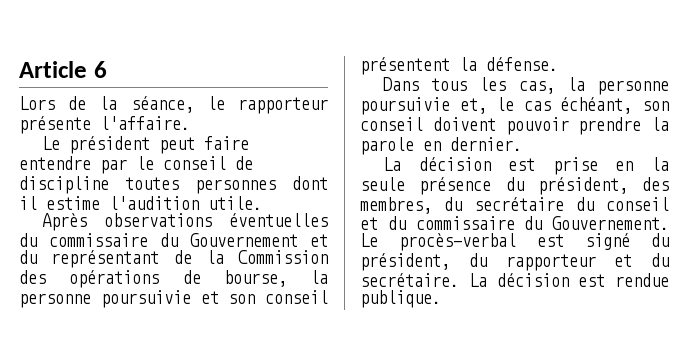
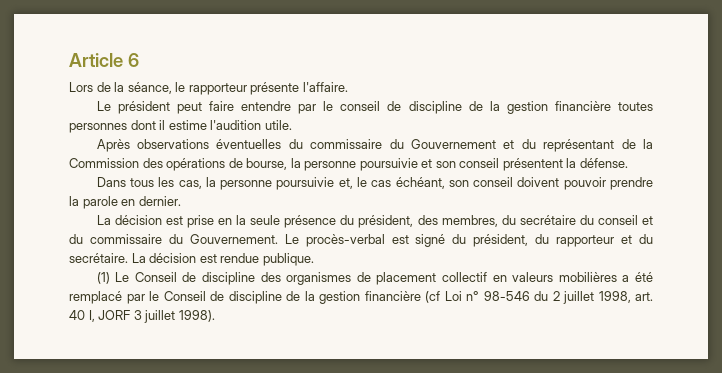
(109, 185) none -> [468,101,611,114] de la gestion financière
(441, 299) none -> [96,272,654,285] [69,291,653,304] [69,310,215,323] // (1) Le Conseil de discipline des organismes de placement collectif en valeurs mobilières a été remplacé par le Conseil de discipline de la gestion financière (cf Loi n° 98-546 du 2 juillet 1998, art. 40 I, JORF 3 juillet 1998).

